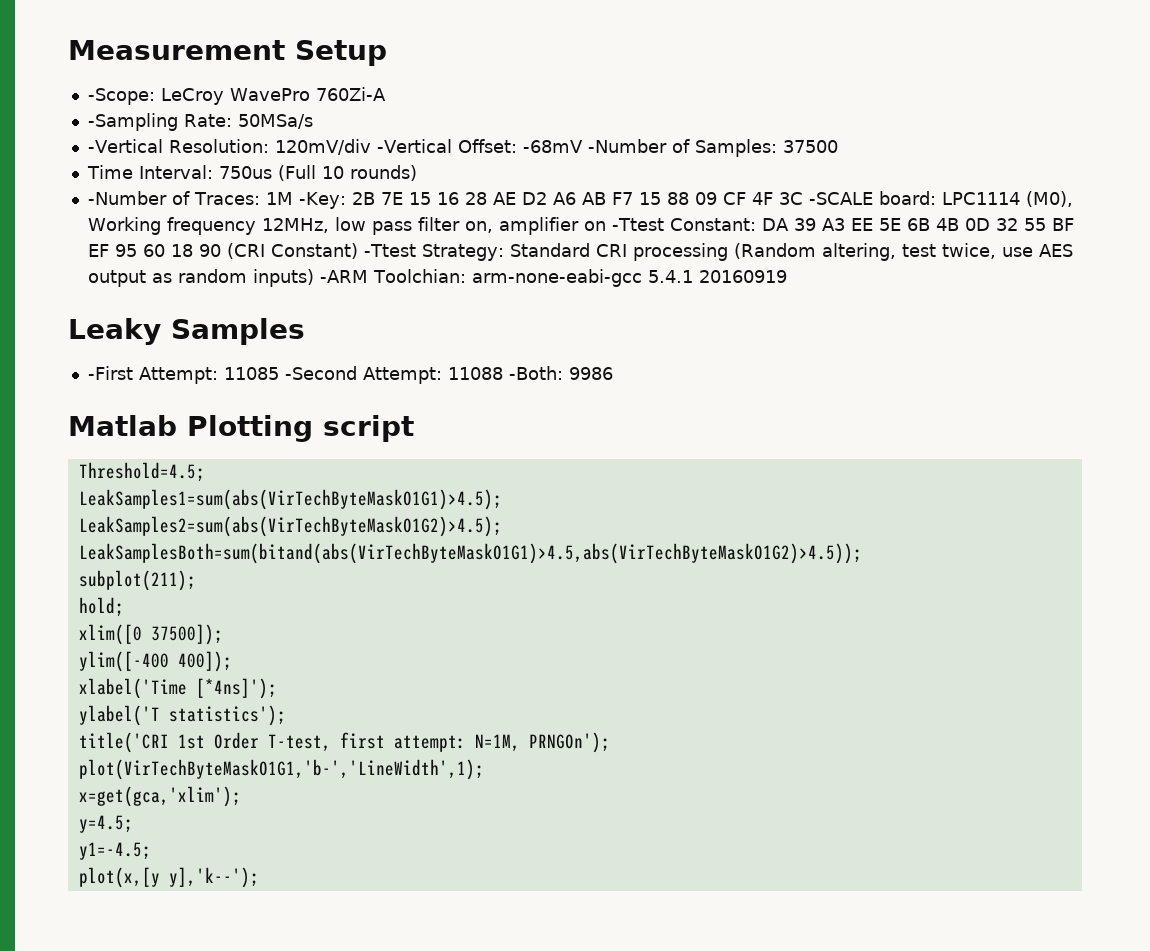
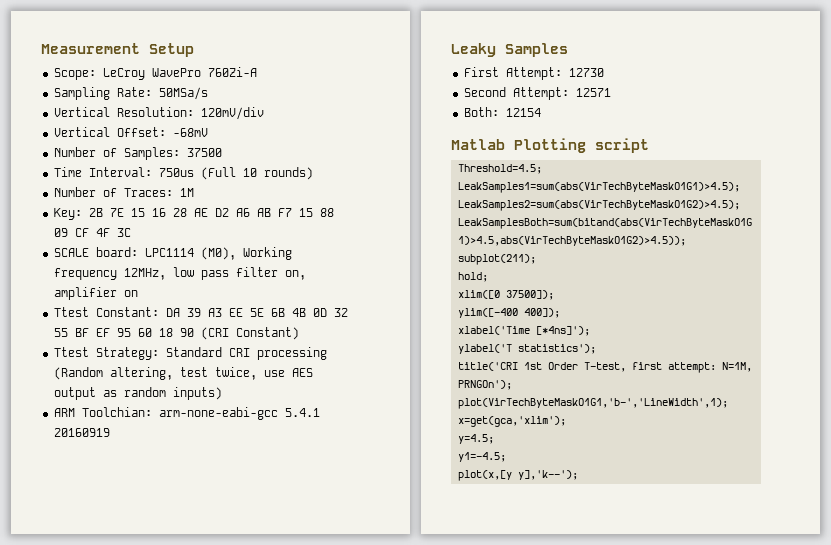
[87,88,155,105] -Scope: -> [53,68,96,80] Scope:
[87,113,178,131] -Sampling -> [53,87,110,100] Sampling
[87,139,163,153] -Vertical -> [53,107,110,117] Vertical
[376,139,452,153] -Vertical -> [53,127,110,137] // Vertical
[587,139,667,153] -Number -> [53,147,96,157] // Number
[87,191,167,205] -Number -> [53,187,96,197] Number
[298,192,346,209] -Key: -> [53,208,82,220] // Key:
[808,192,873,205] -SCALE -> [53,248,89,257] // SCALE
[611,218,664,231] -Ttest -> [53,307,89,317] // Ttest
[363,244,416,257] -Ttest -> [53,347,89,357] // Ttest
[319,270,368,283] -ARM -> [53,408,75,417] // ARM
[87,366,613,384] -First Attempt: 11085 -Second Attempt: 11088 -Both: 9986 -> [463,67,604,80] [463,87,611,100] [463,107,541,117] First Attempt: 12730 // Second Attempt: 12571 // Both: 12154

